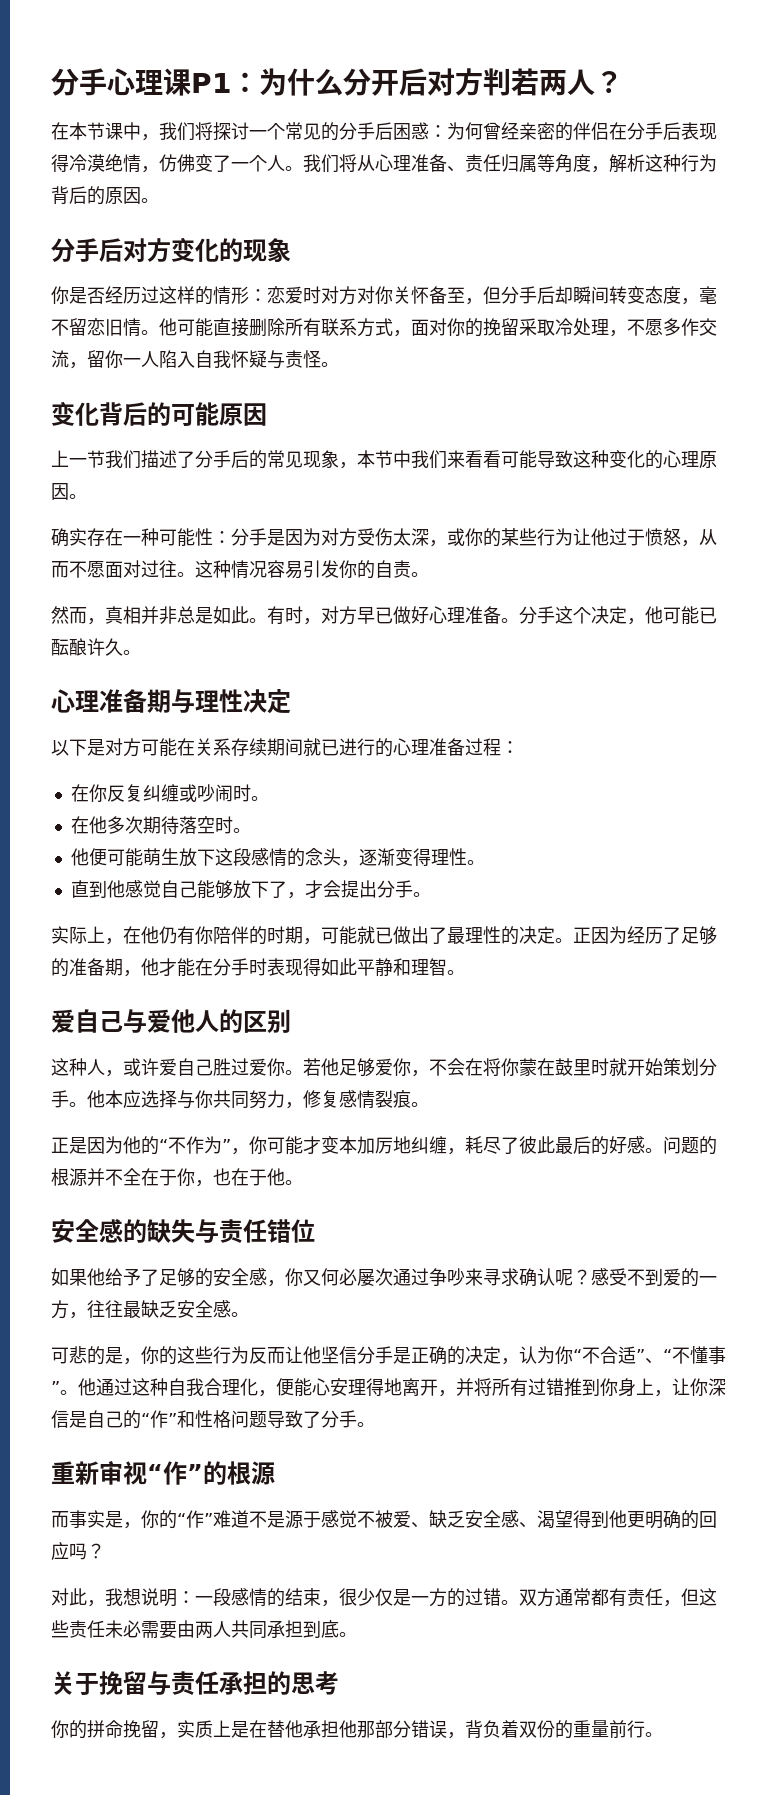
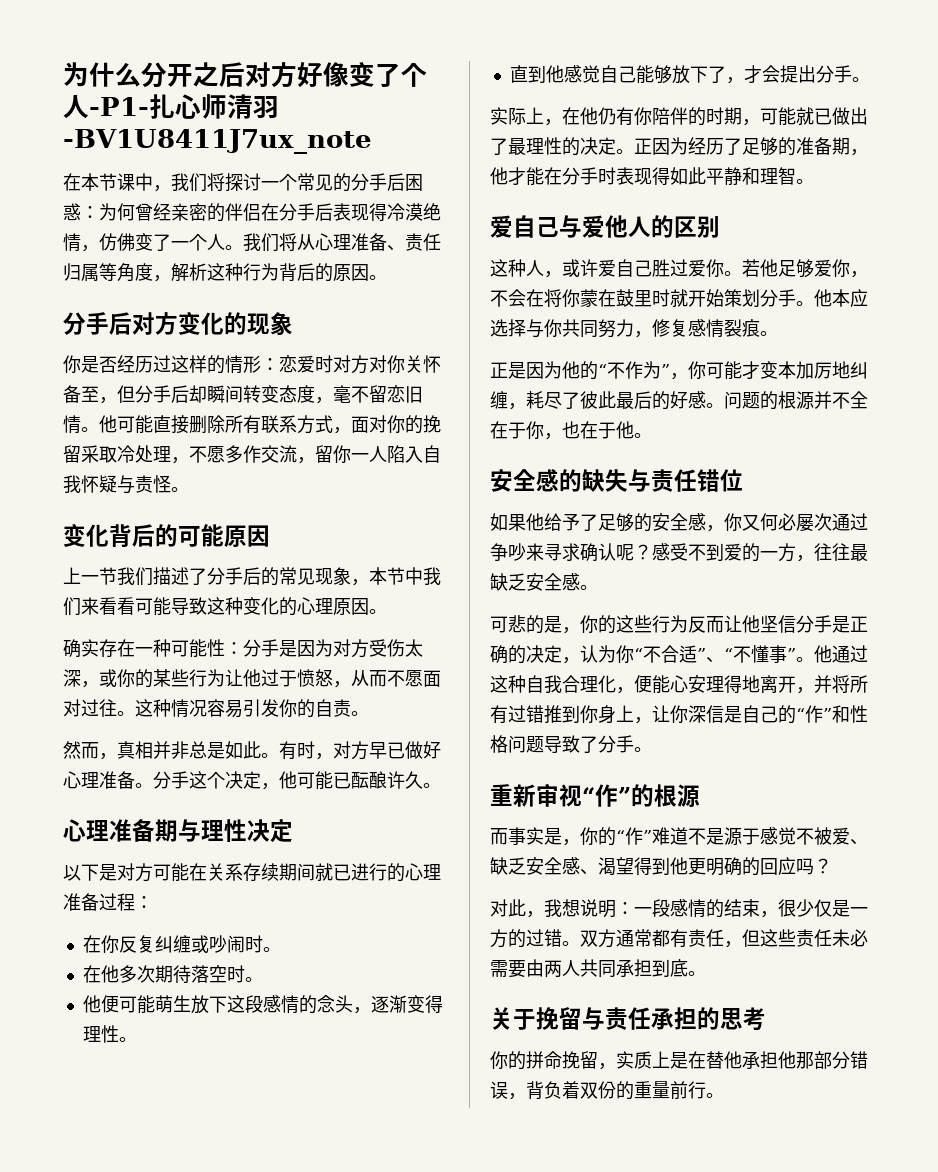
[51,68,623,96] 分手心理课P1：为什么分开后对方判若两人？ -> [63,62,427,88] [63,94,279,119] [63,129,372,154] 为什么分开之后对方好像变了个人-P1-扎心师清羽-BV1U8411J7ux_note

